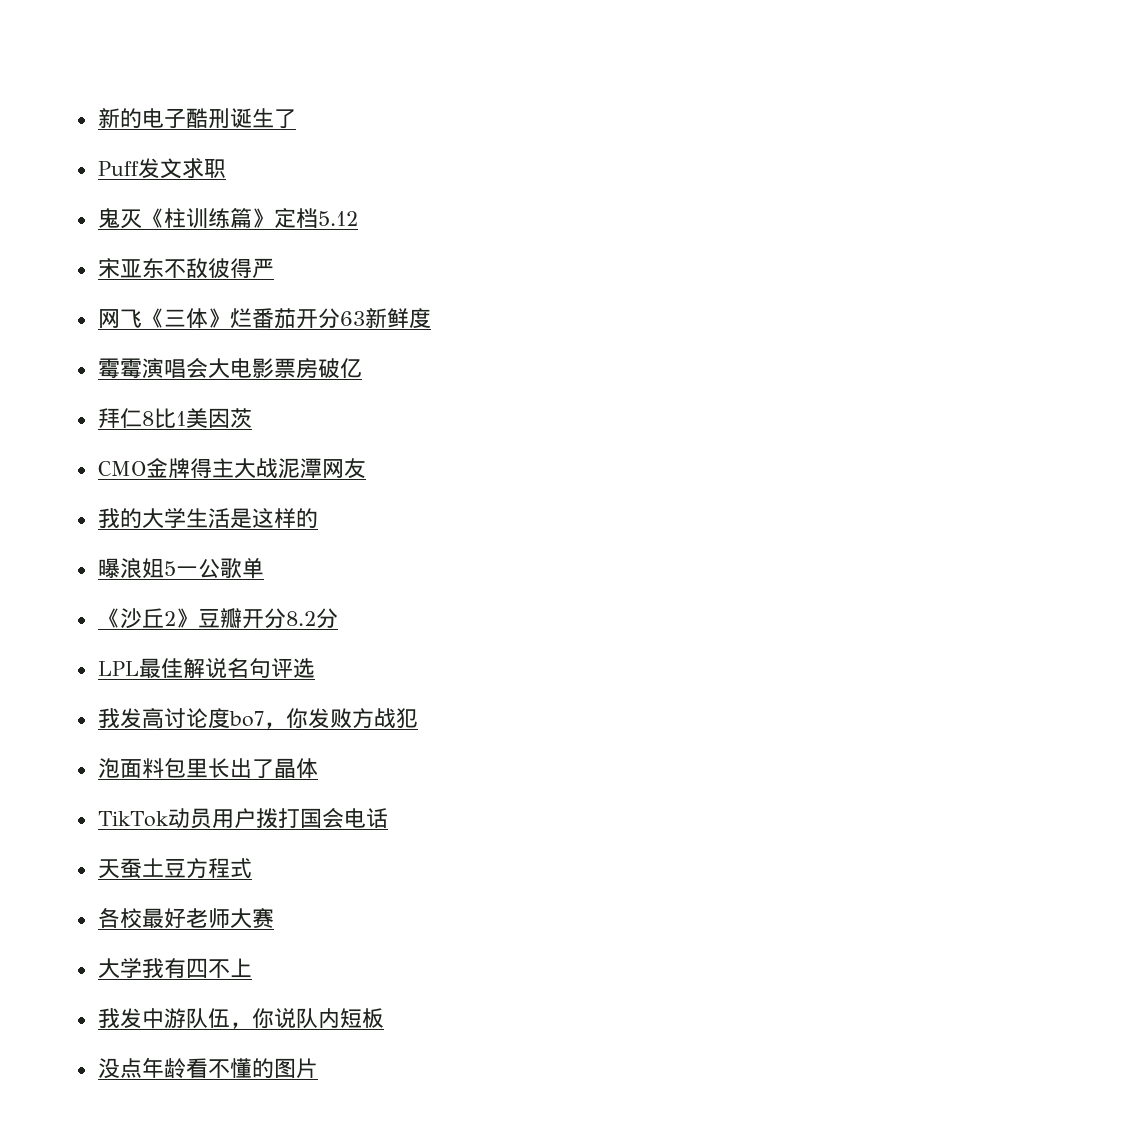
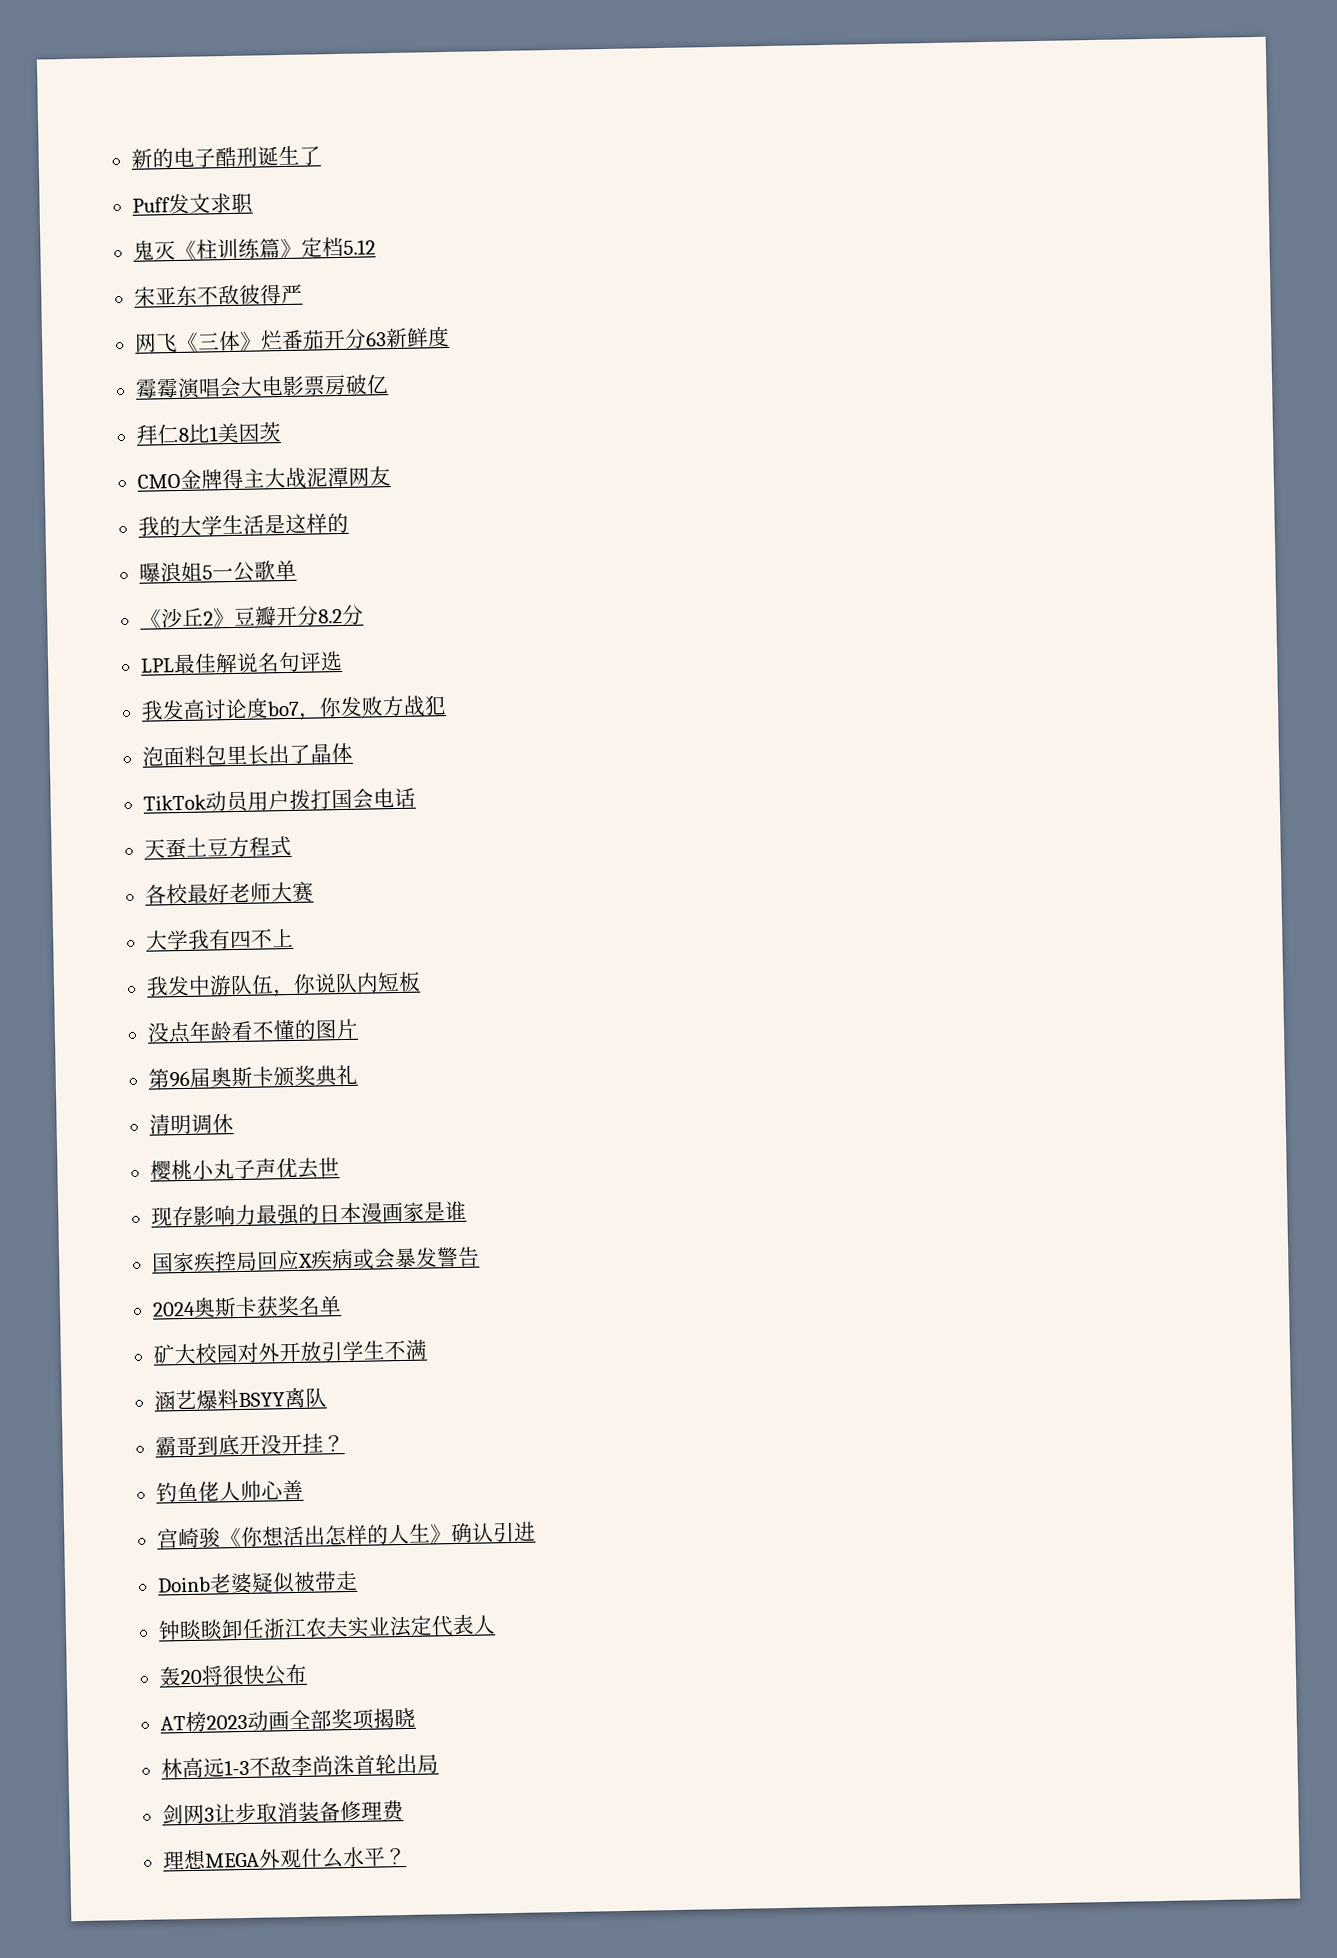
(318, 1068) none -> [147,1064,358,1089] [148,1113,234,1135] [149,1157,340,1182] [150,1200,467,1227] [150,1246,480,1273] [151,1295,342,1318] [152,1339,427,1365] [153,1387,327,1411] [154,1433,345,1457] [155,1479,304,1503] [156,1521,536,1549] [156,1570,358,1595] [157,1614,496,1641] [158,1663,307,1687] [159,1707,416,1733] [160,1753,439,1779] [161,1800,404,1825] [162,1846,407,1871] // 第96届奥斯卡颁奖典礼 // 清明调休 // 樱桃小丸子声优去世 // 现存影响力最强的日本漫画家是谁 // 国家疾控局回应X疾病或会暴发警告 // 2024奥斯卡获奖名单 // 矿大校园对外开放引学生不满 // 涵艺爆料BSYY离队 // 霸哥到底开没开挂？ // 钓鱼佬人帅心善 // 宫崎骏《你想活出怎样的人生》确认引进 // Doinb老婆疑似被带走 // 钟睒睒卸任浙江农夫实业法定代表人 // 轰20将很快公布 // AT榜2023动画全部奖项揭晓 // 林高远1-3不敌李尚洙首轮出局 // 剑网3让步取消装备修理费 // 理想MEGA外观什么水平？

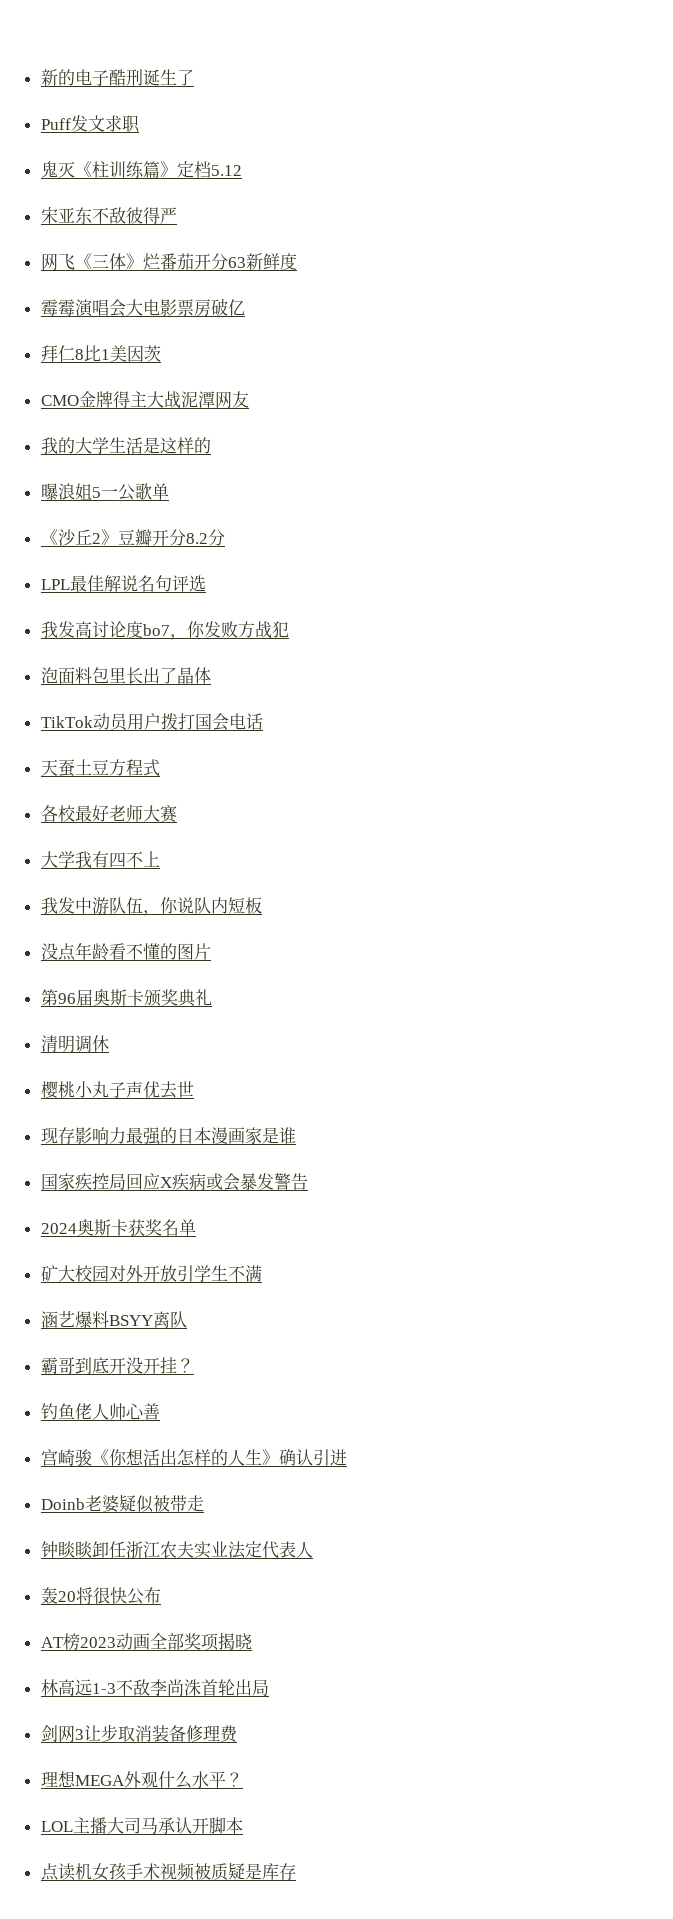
(407, 1857) none -> [40,1817,243,1834] [40,1862,296,1881] // LOL主播大司马承认开脚本 // 点读机女孩手术视频被质疑是库存

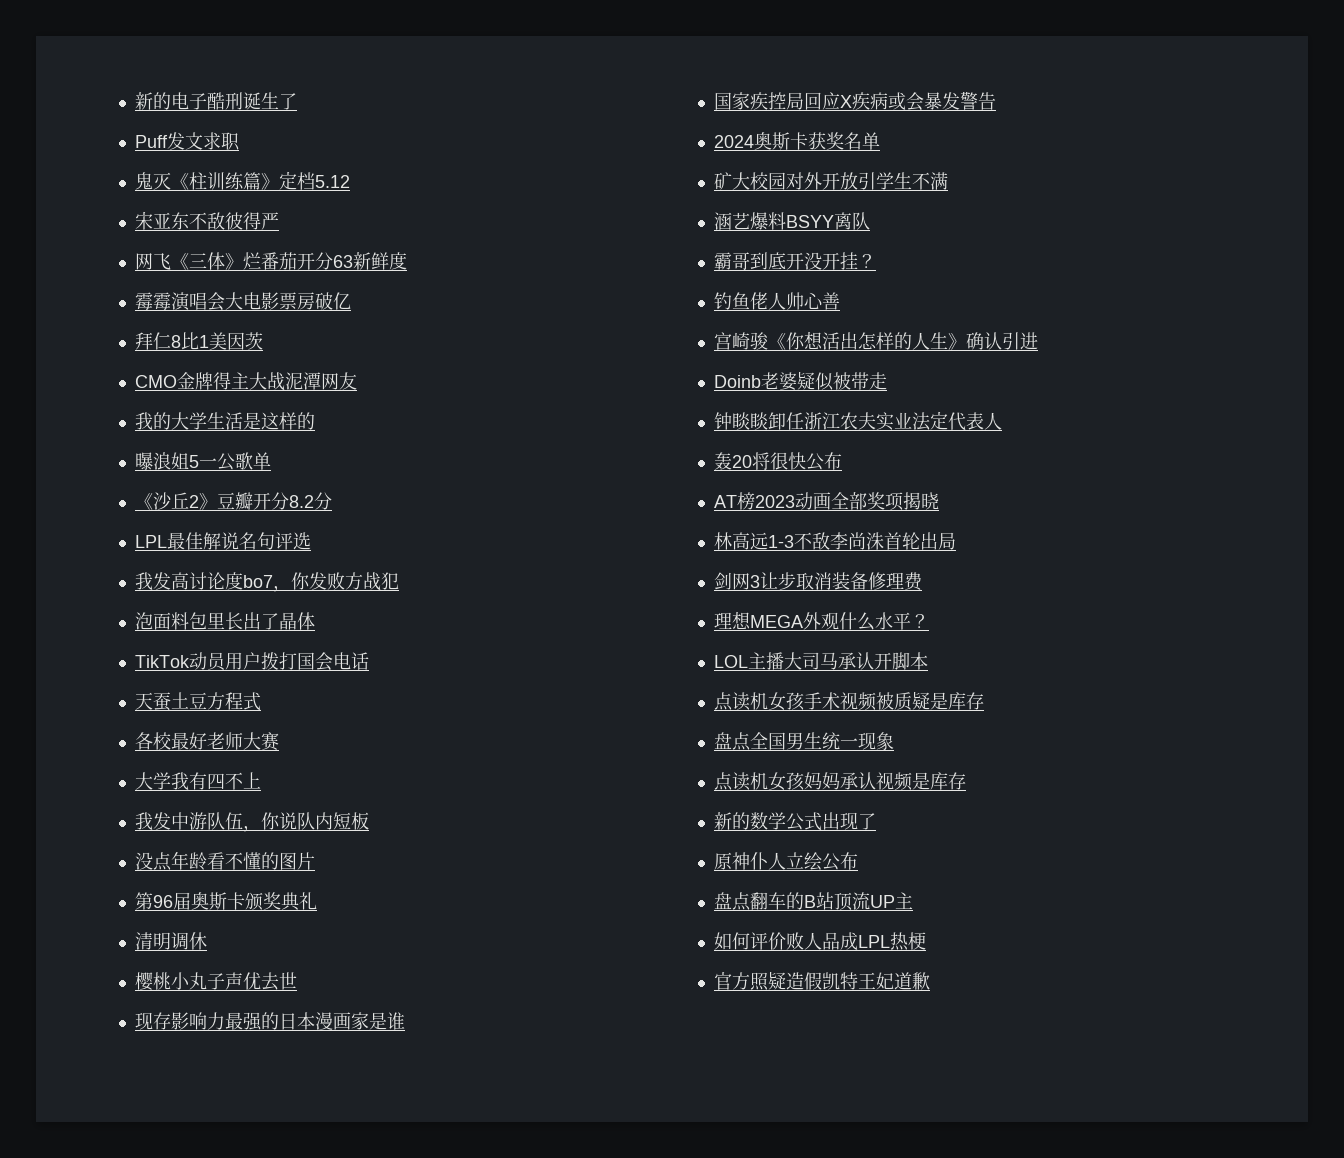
(296, 1871) none -> [713,732,894,751] [713,772,966,791] [713,812,876,831] [713,852,858,871] [713,892,913,911] [713,932,926,951] [713,971,930,991] // 盘点全国男生统一现象 // 点读机女孩妈妈承认视频是库存 // 新的数学公式出现了 // 原神仆人立绘公布 // 盘点翻车的B站顶流UP主 // 如何评价败人品成LPL热梗 // 官方照疑造假凯特王妃道歉

